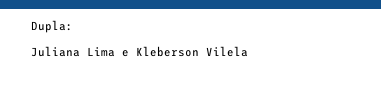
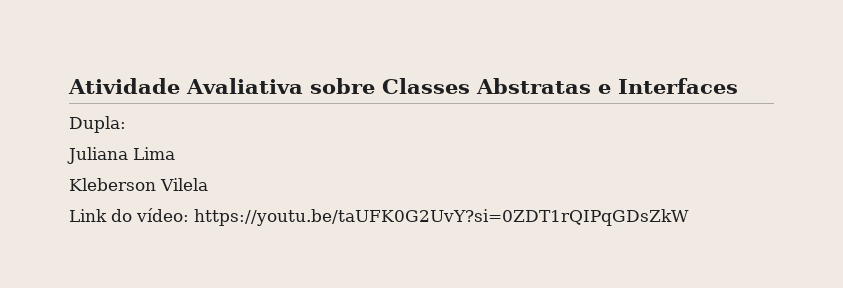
(31, 26) none -> [68,78,738,94] Atividade Avaliativa sobre Classes Abstratas e Interfaces //
[122,50,129,57] e -> (175, 153) //
(248, 51) none -> [69,208,689,226] // Link do vídeo: https://youtu.be/taUFK0G2UvY?si=0ZDT1rQIPqGDsZkW

